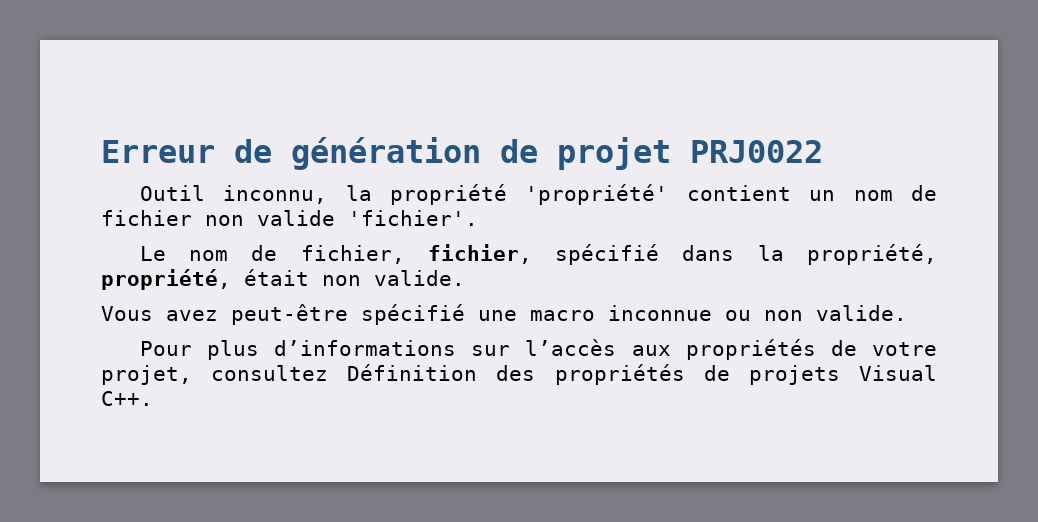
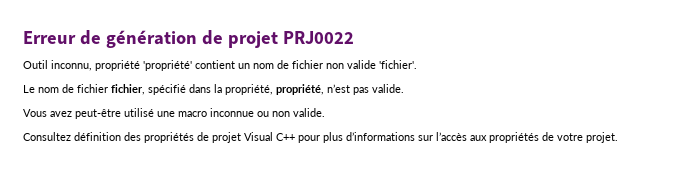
[345,185,372,201] la -> (92, 65) none
[300,245,405,264] fichier, -> [77,84,108,93] fichier
[244,269,361,286] était non -> [327,84,369,95] n’est pas
[361,304,465,325] spécifié -> [124,108,154,117] utilisé
[139,341,192,356] Pour -> [23,132,320,143] Consultez définition des propriétés de projet Visual C++ pour
[101,364,937,385] [101,391,153,406] projet, consultez Définition des propriétés de projets Visual C++. -> [586,132,618,143] projet.

